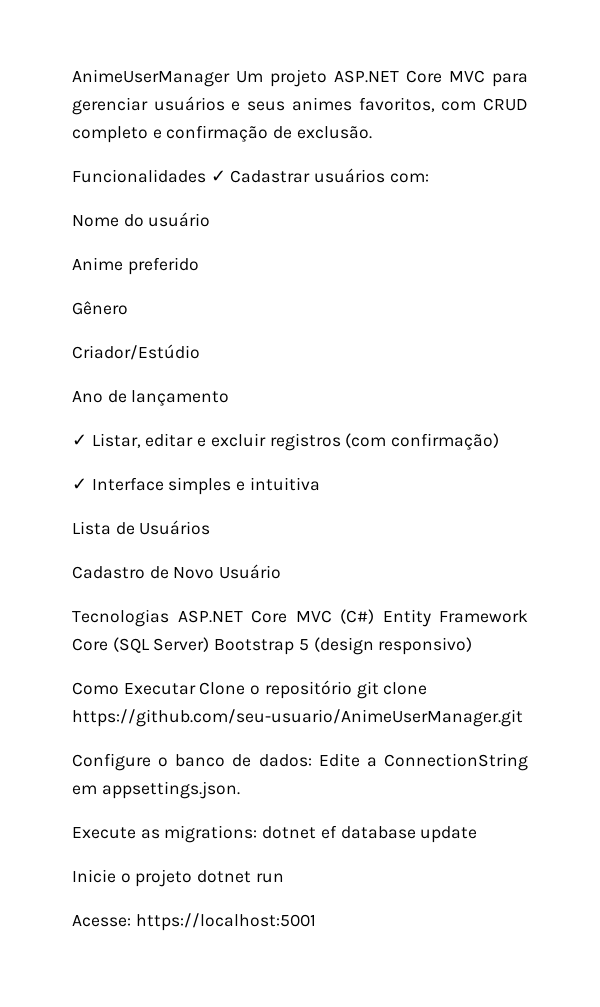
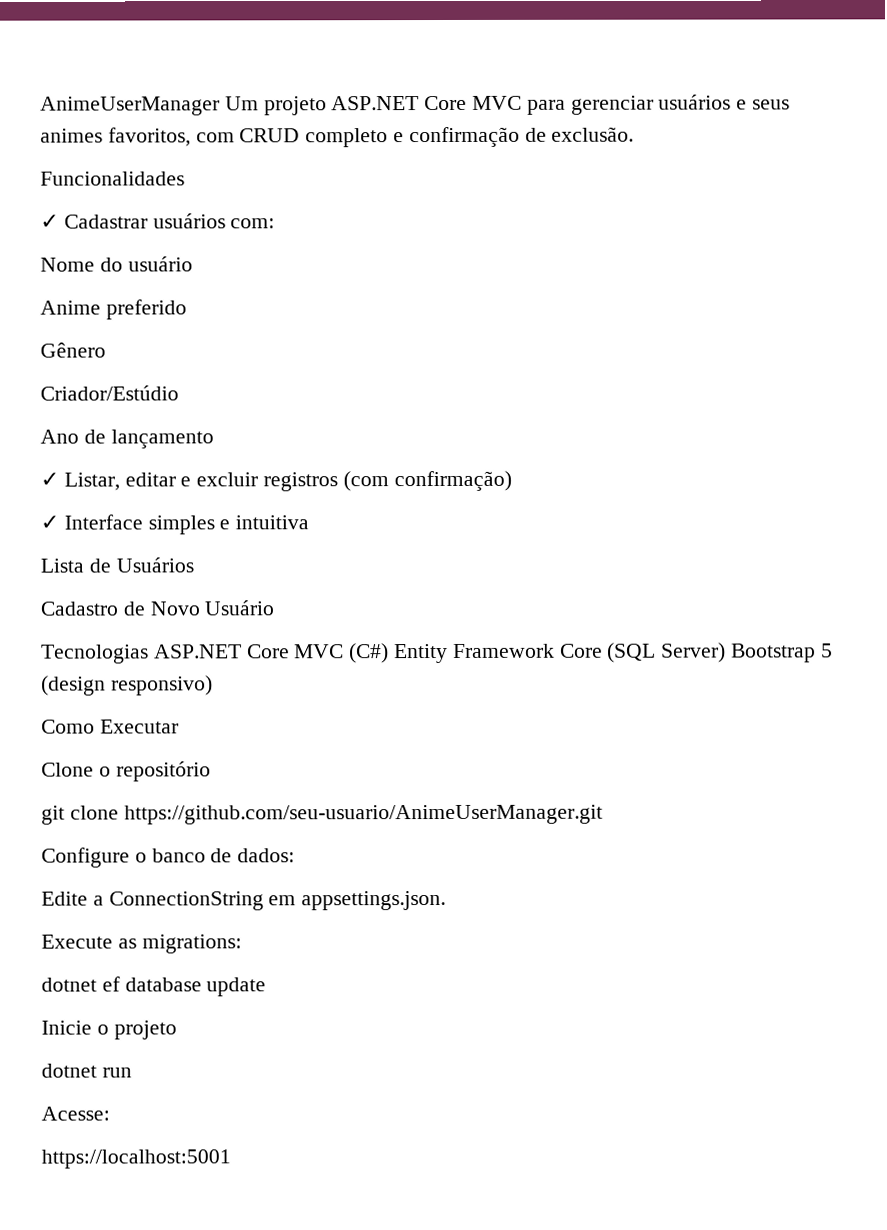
(206, 176) none -> (185, 178) //
(196, 689) none -> (179, 726) //
(352, 689) none -> (211, 771) //
(312, 760) none -> (296, 855) //
(258, 834) none -> (242, 944) //
(193, 878) none -> (177, 1030) //
(131, 921) none -> (110, 1113) //

